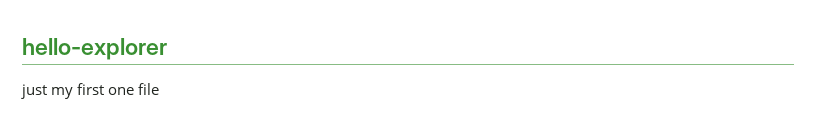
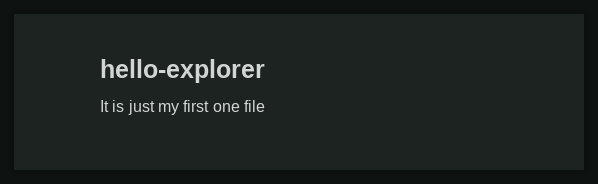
(167, 49) none -> [100,100,125,112] It is

